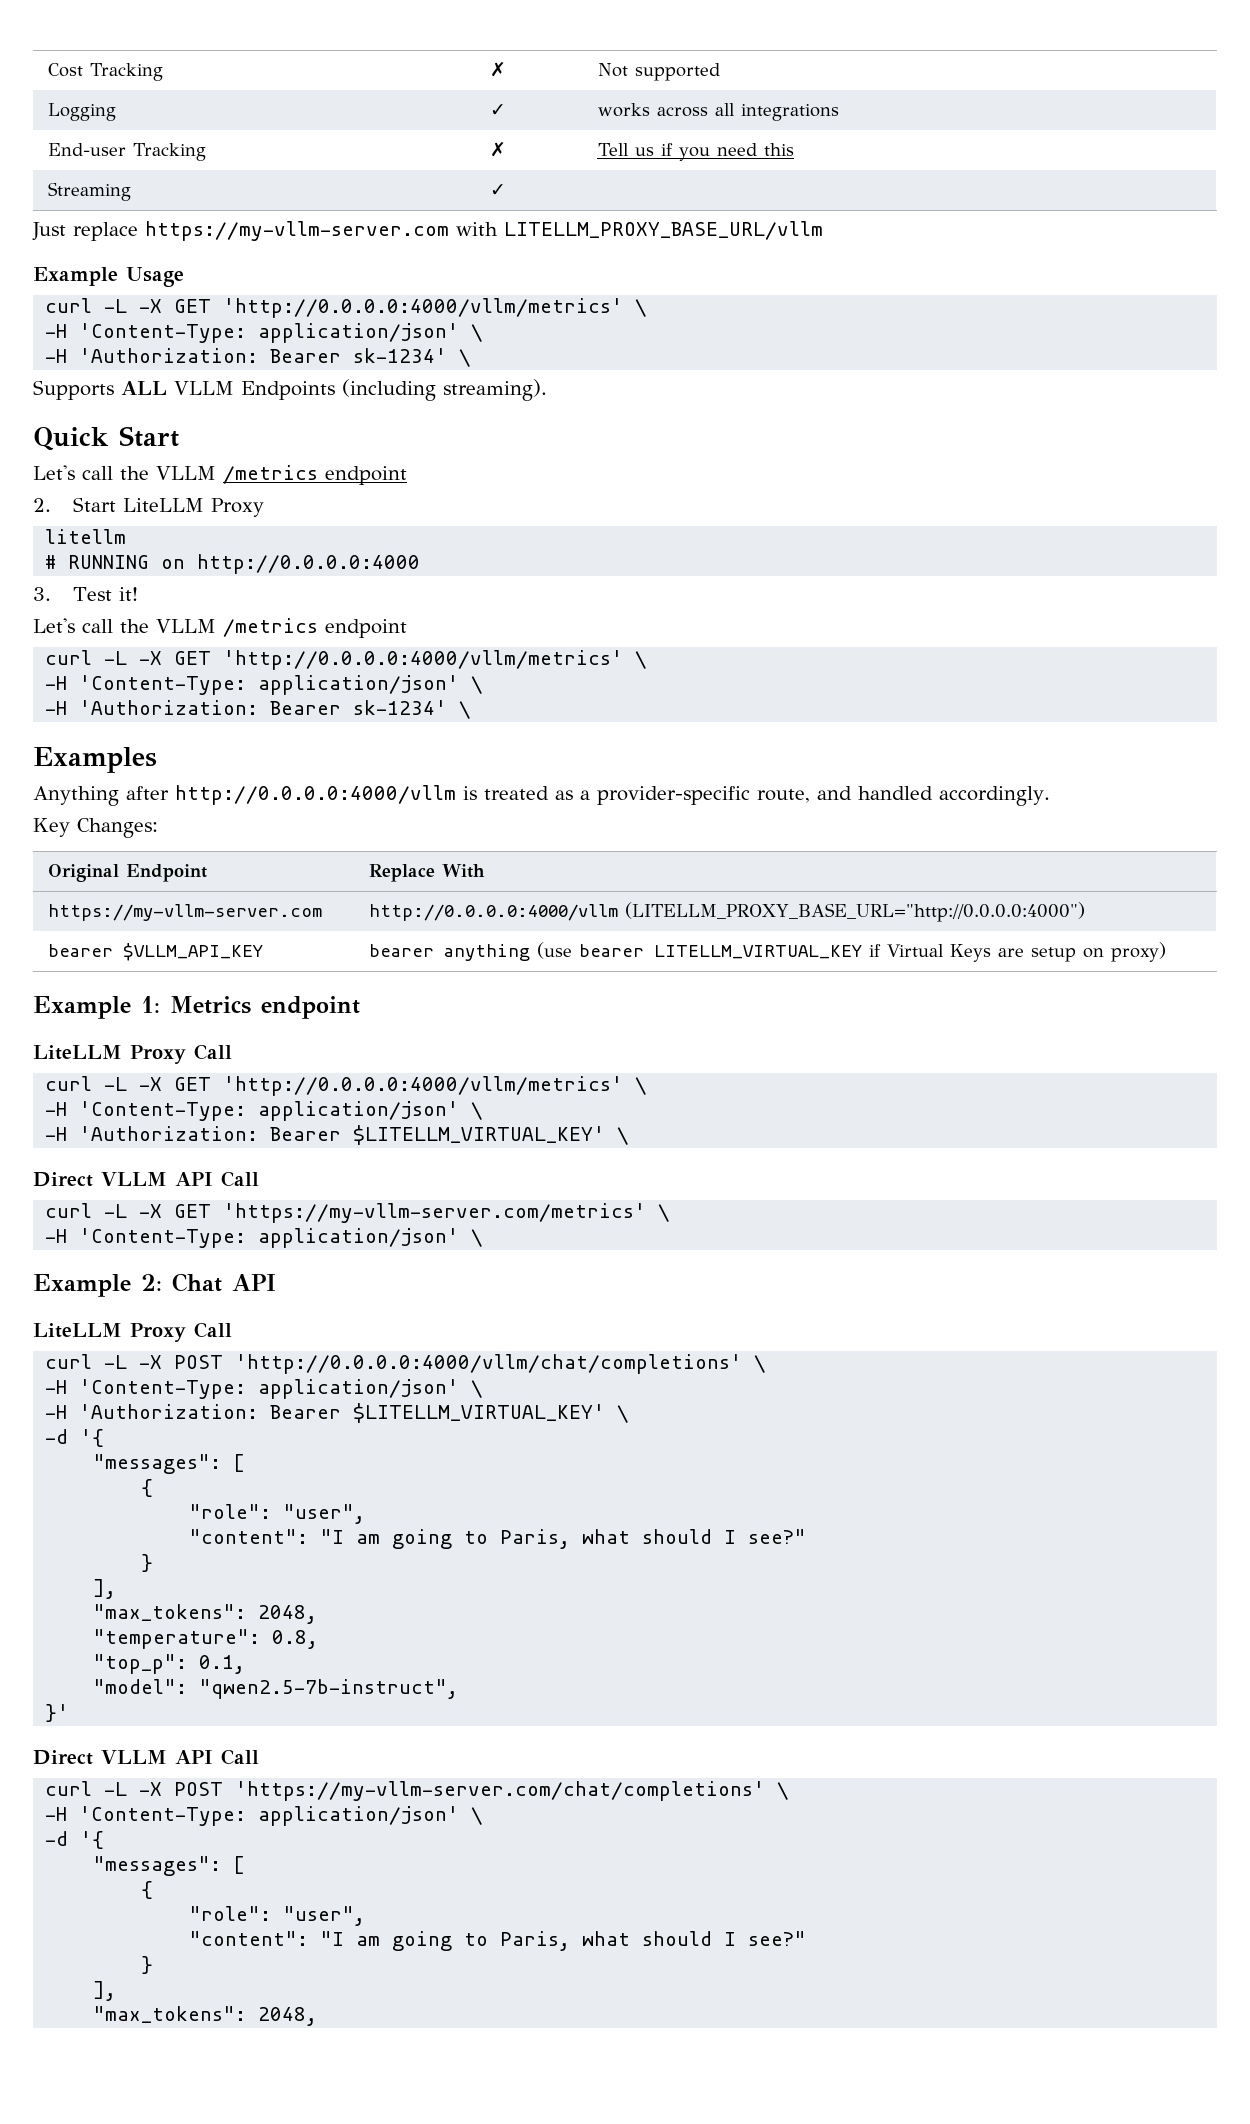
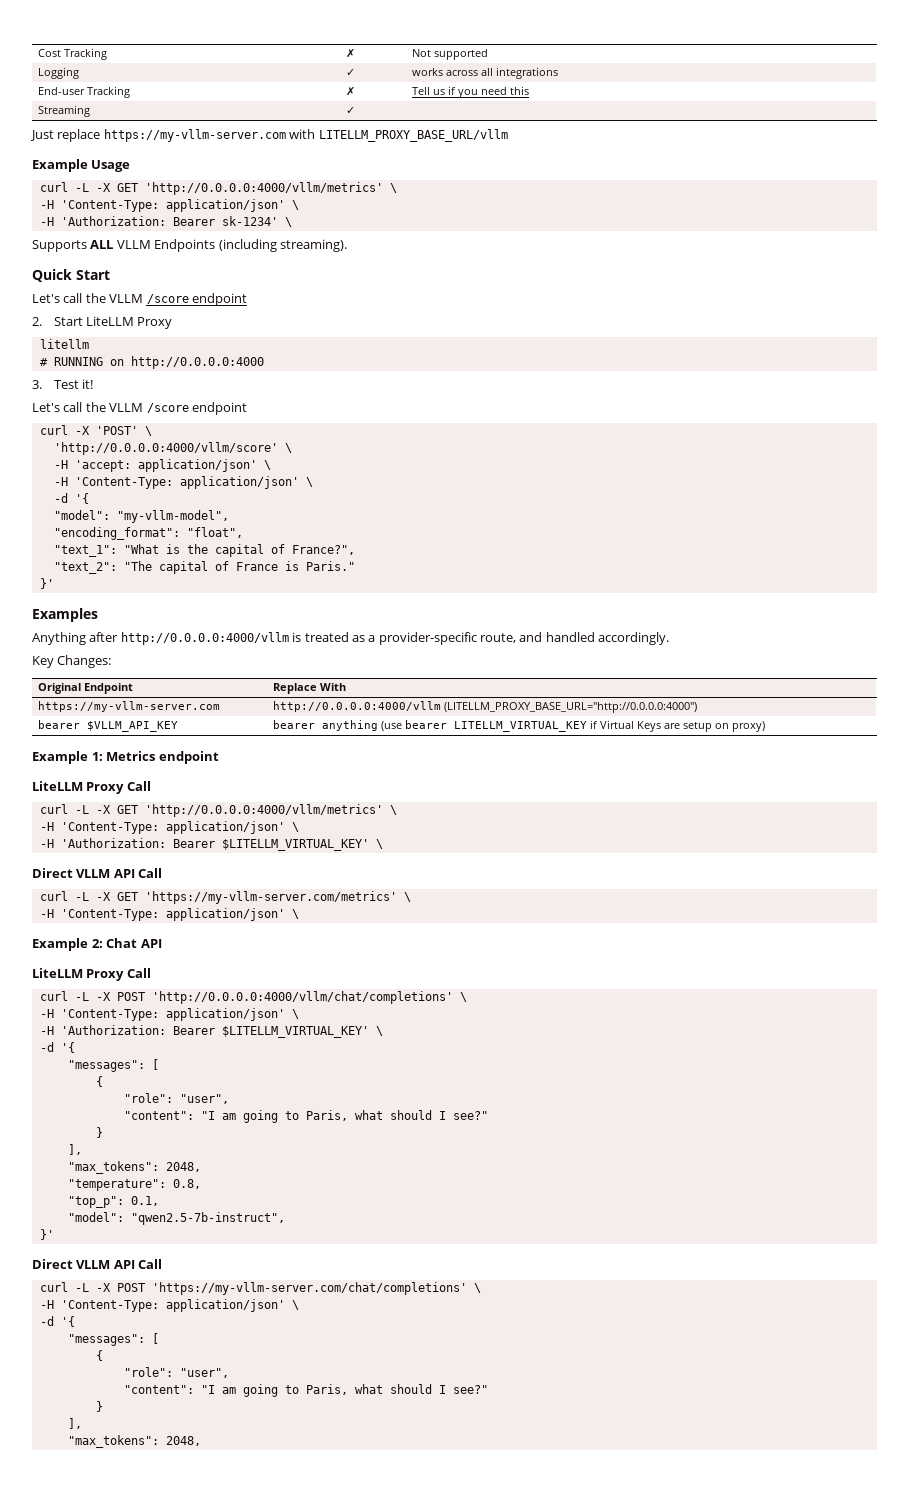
[223,465,318,484] /metrics -> [146,294,189,304] /score
[223,618,318,637] /metrics -> [146,403,189,413] /score
[104,650,648,670] [45,675,484,695] [45,700,472,719] -L -X GET 'http://0.0.0.0:4000/vllm/metrics' \ // -H 'Content-Type: application/json' \ // -H 'Authorization: Bearer sk-1234' \ -> [74,426,152,436] [53,442,292,455] [53,459,271,472] [53,476,313,489] [53,493,89,504] [53,510,229,523] [53,527,243,540] [53,544,355,557] [53,561,355,574] [39,578,54,589] -X 'POST' \ // 'http://0.0.0.0:4000/vllm/score' \ // -H 'accept: application/json' \ // -H 'Content-Type: application/json' \ // -d '{ // "model": "my-vllm-model", // "encoding_format": "float", // "text_1": "What is the capital of France?", // "text_2": "The capital of France is Paris." // }'

